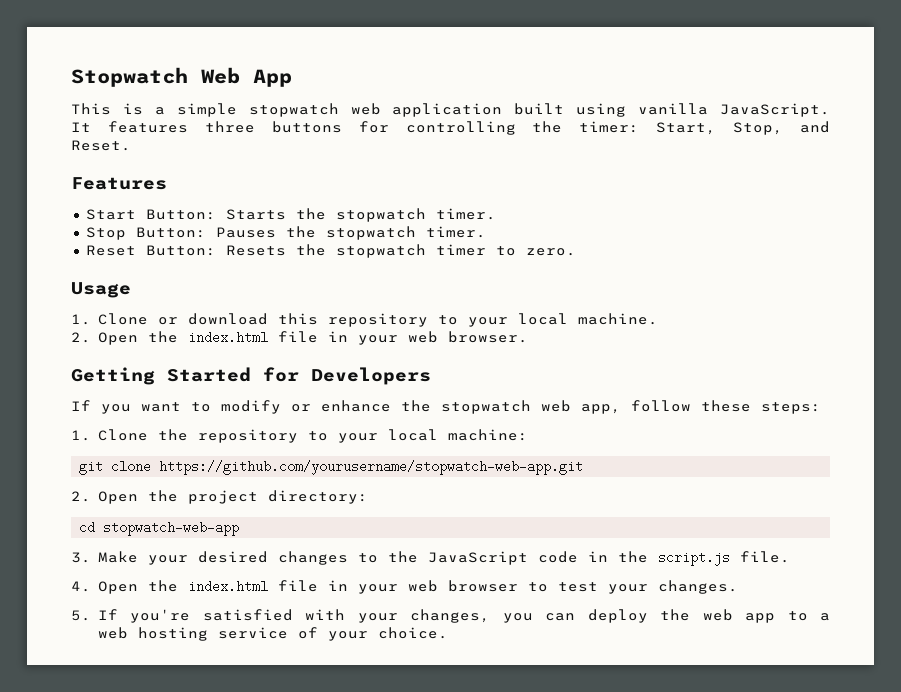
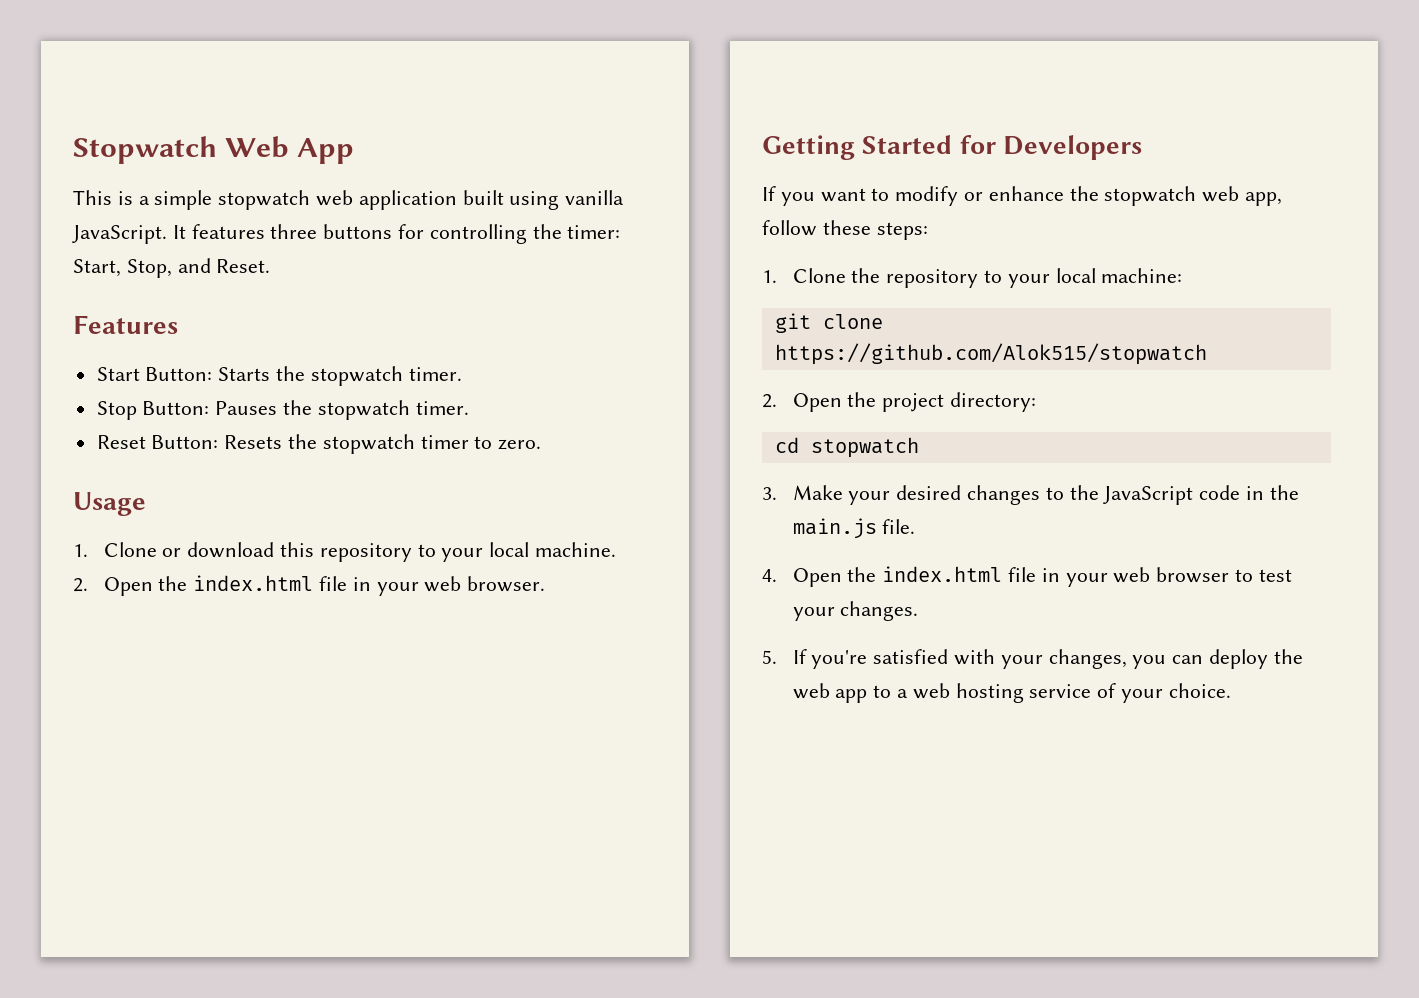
[159,460,584,475] https://github.com/yourusername/stopwatch-web-app.git -> [774,343,1207,365] https://github.com/Alok515/stopwatch
[103,521,240,536] stopwatch-web-app -> [810,437,919,458] stopwatch
[657,551,730,566] script.js -> [792,518,877,539] main.js

